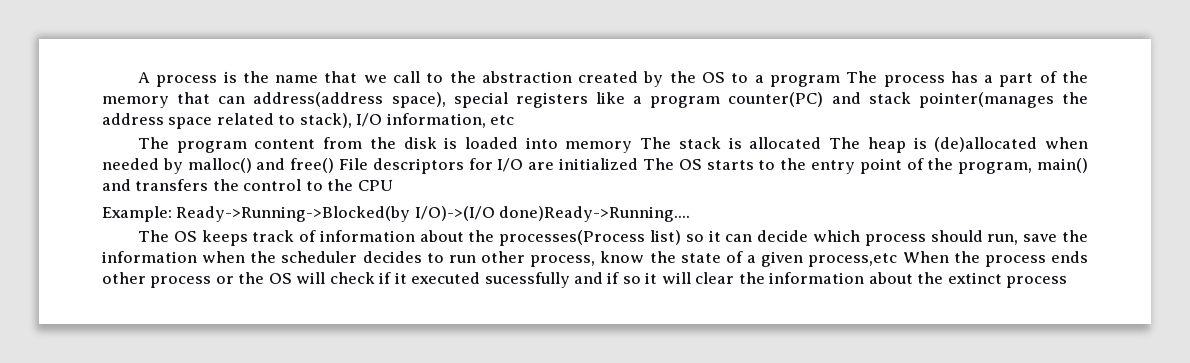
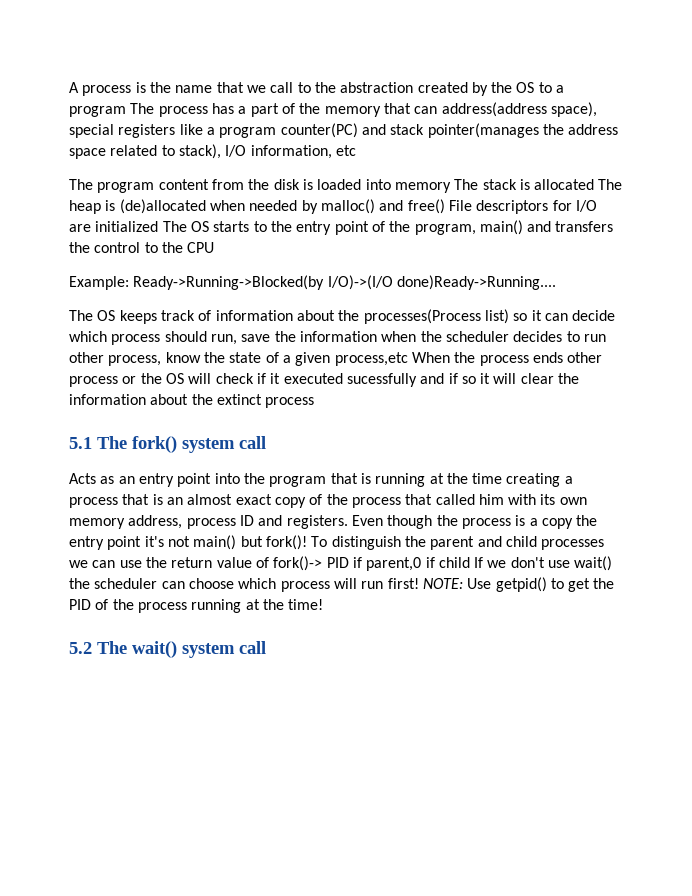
(1068, 282) none -> [69,436,266,453] [69,473,573,487] [69,494,587,508] [69,515,598,529] [69,535,605,550] [69,556,613,571] [69,577,615,592] [69,599,324,613] [69,641,266,658] // 5.1 The fork() system call // Acts as an entry point into the program that is running at the time creating a process that is an almost exact copy of the process that called him with its own memory address, process ID and registers. Even though the process is a copy the entry point it's not main() but fork()! To distinguish the parent and child processes we can use the return value of fork()-> PID if parent,0 if child If we don't use wait() the scheduler can choose which process will run first! NOTE: Use getpid() to get the PID of the process running at the time! // 5.2 The wait() system call

